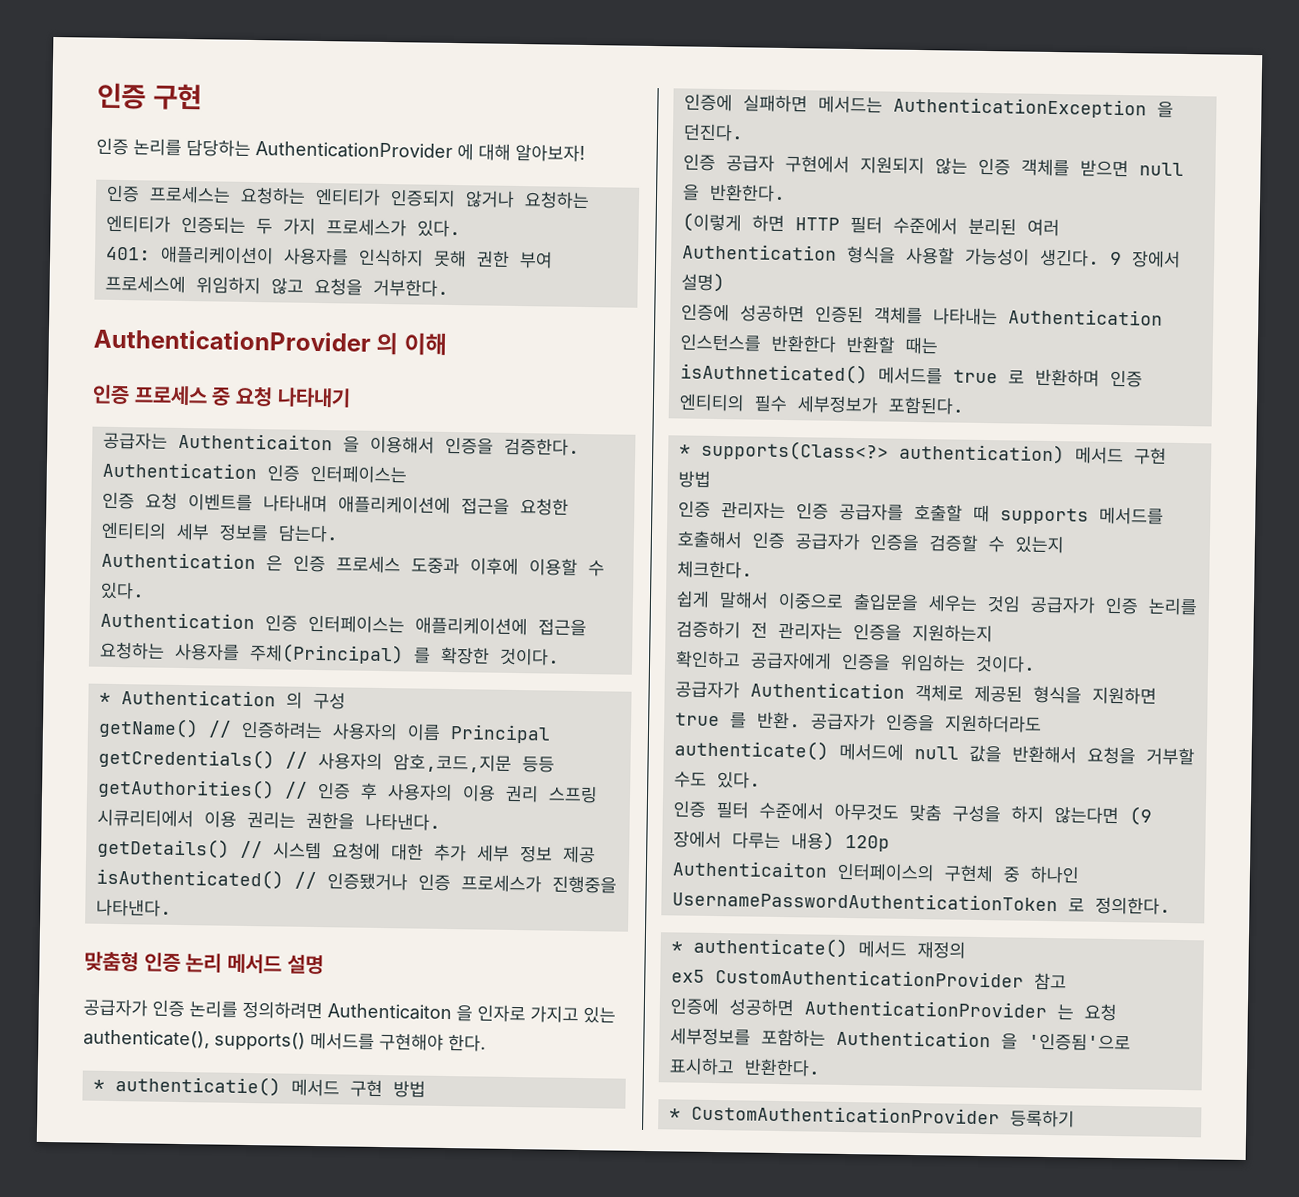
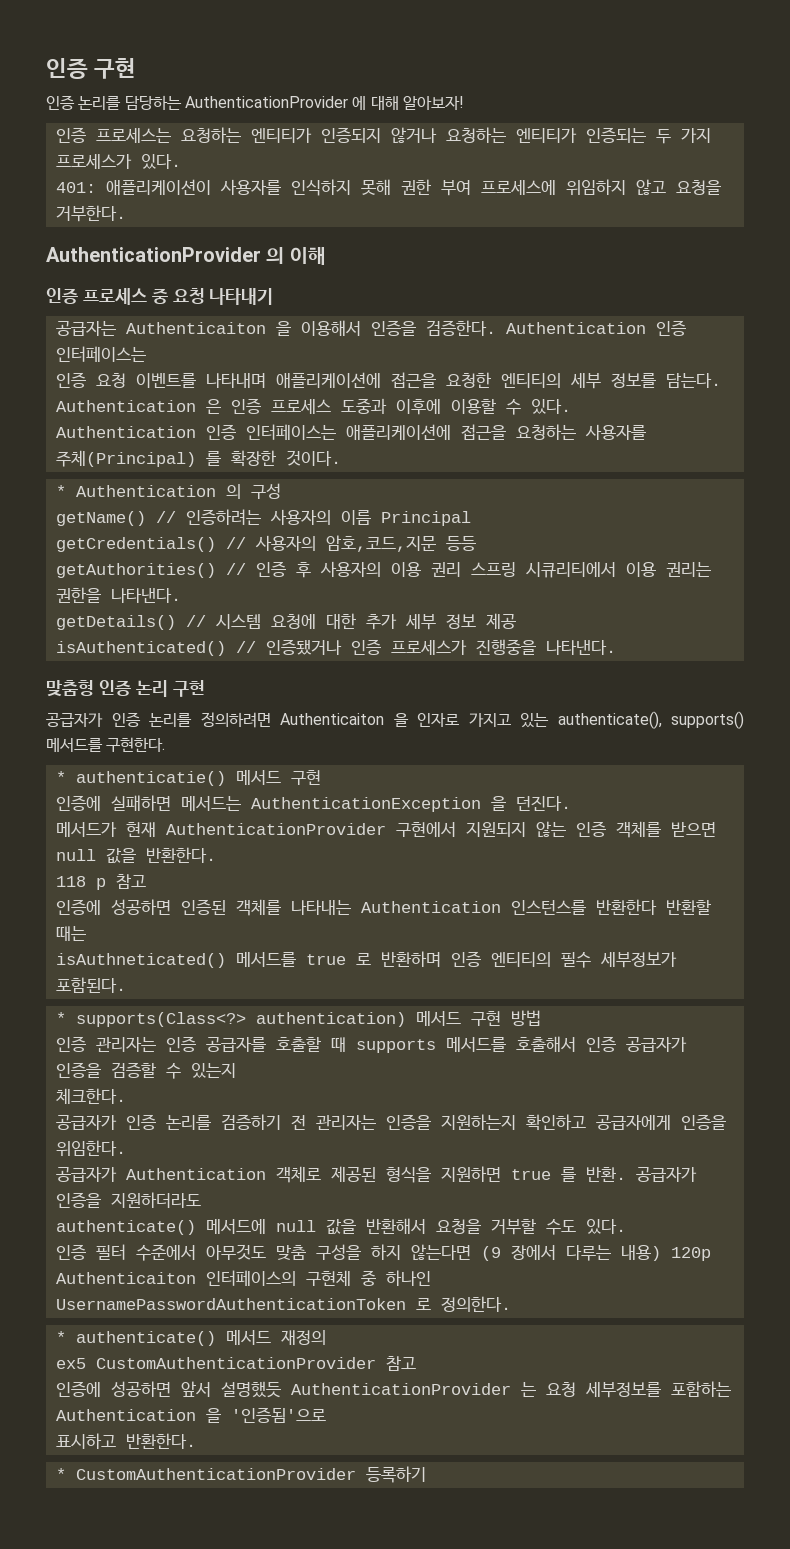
[227,953,324,975] 메서드 설명 -> [172,680,205,697] 구현
[379,1032,486,1052] 구현해야 한다. -> [106,737,166,752] 구현한다.
[392,1080,426,1098] 방법 -> (321, 777) none
[682,153,775,172] 인증 공급자 -> [55,822,386,837] 메서드가 현재 AuthenticationProvider
[681,183,786,202] [681,212,1060,237] [681,243,1181,268] [680,272,725,293] 을 반환한다. // (이렇게 하면 HTTP 필터 수준에서 분리된 여러 Authentication 형식을 사용할 가능성이 생긴다. 9 장에서 설명) -> [105,847,216,864] [55,874,146,890] 값을 반환한다. // 118 p 참고
[675,590,1021,613] 쉽게 말해서 이중으로 출입문을 세우는 것임 -> (126, 1096) none
(993, 633) // -> (516, 1122) none
[899,653,1036,673] 위임하는 것이다. -> [55,1140,126,1157] 위임한다.
(795, 1007) none -> [180,1381,281,1398] 앞서 설명했듯

